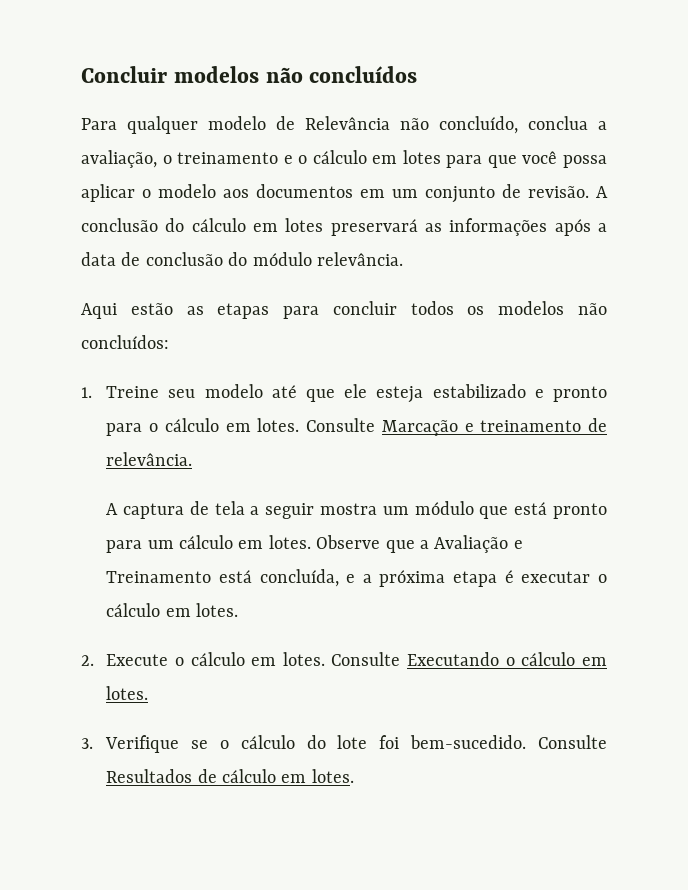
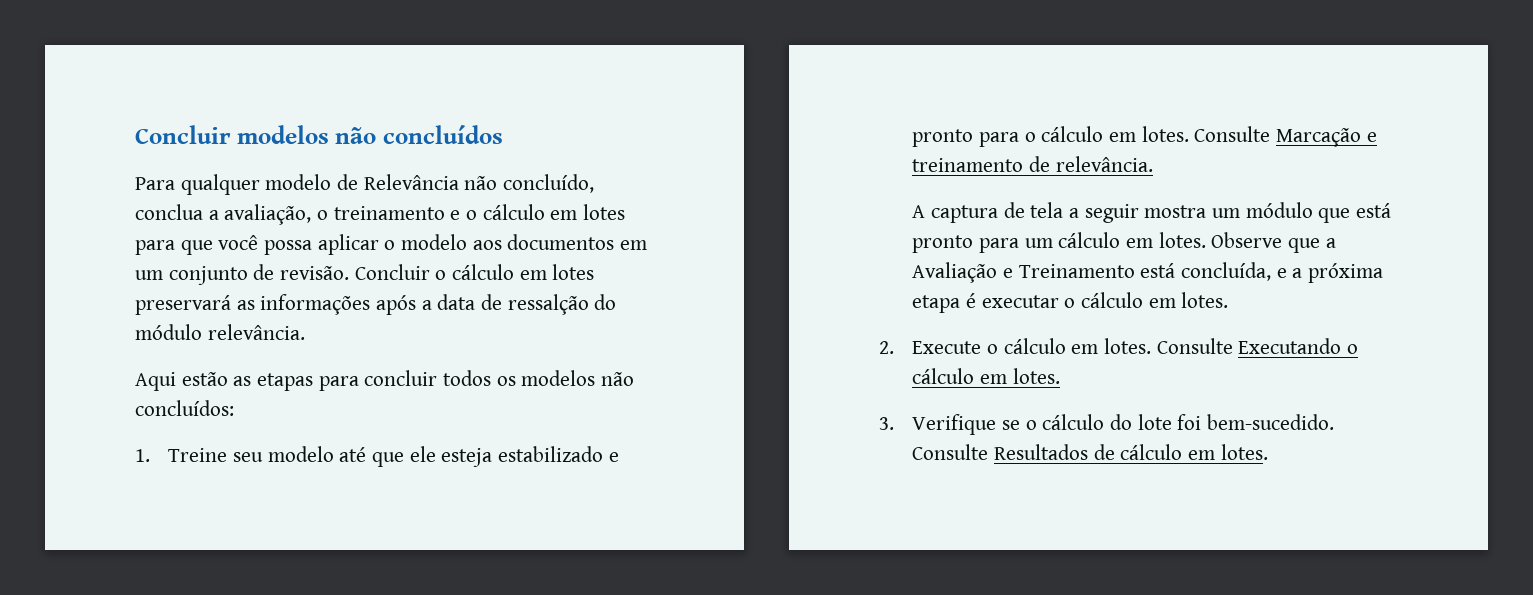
[596,186,608,198] [81,218,185,232] A conclusão do -> [354,264,447,280] Concluir o
[145,252,223,266] conclusão -> [507,294,589,315] ressalção

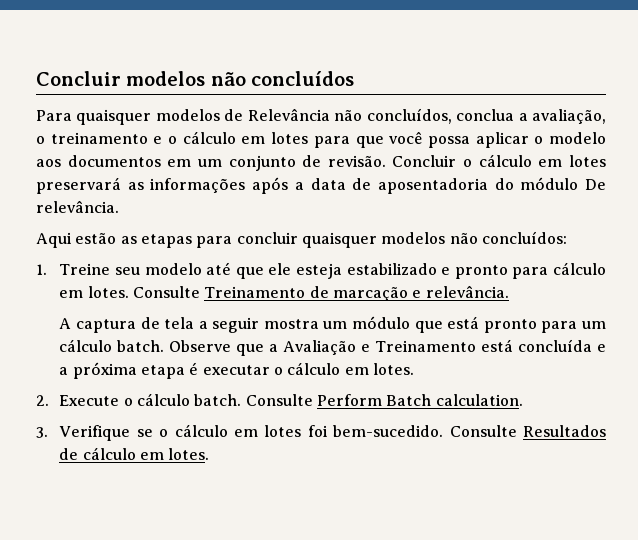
[180,174,332,195] qualquer modelo -> [76,109,220,125] quaisquer modelos
[503,174,595,193] concluído, -> [366,108,452,124] concluídos,
[507,294,589,315] ressalção -> [377,178,488,194] aposentadoria
(202, 332) none -> [585,179,606,190] De
[443,370,516,386] todos os -> [301,232,377,248] quaisquer
[1024,126,1377,147] [912,156,1050,172] o cálculo em lotes. Consulte Marcação e treinamento de -> [552,262,606,275] [59,286,422,301] cálculo em lotes. Consulte Treinamento de marcação e
[1125,232,1206,248] em lotes. -> [117,340,165,352] batch.
[1180,262,1271,281] concluída, -> [518,339,593,352] concluída
[1071,338,1358,354] [912,368,1060,384] em lotes. Consulte Executando o cálculo em lotes. -> [194,394,523,406] batch. Consulte Perform Batch calculation.
[1109,414,1172,430] do lote -> [233,425,302,437] em lotes

